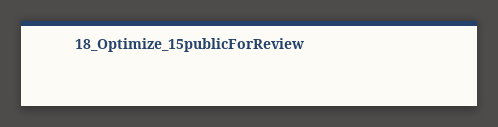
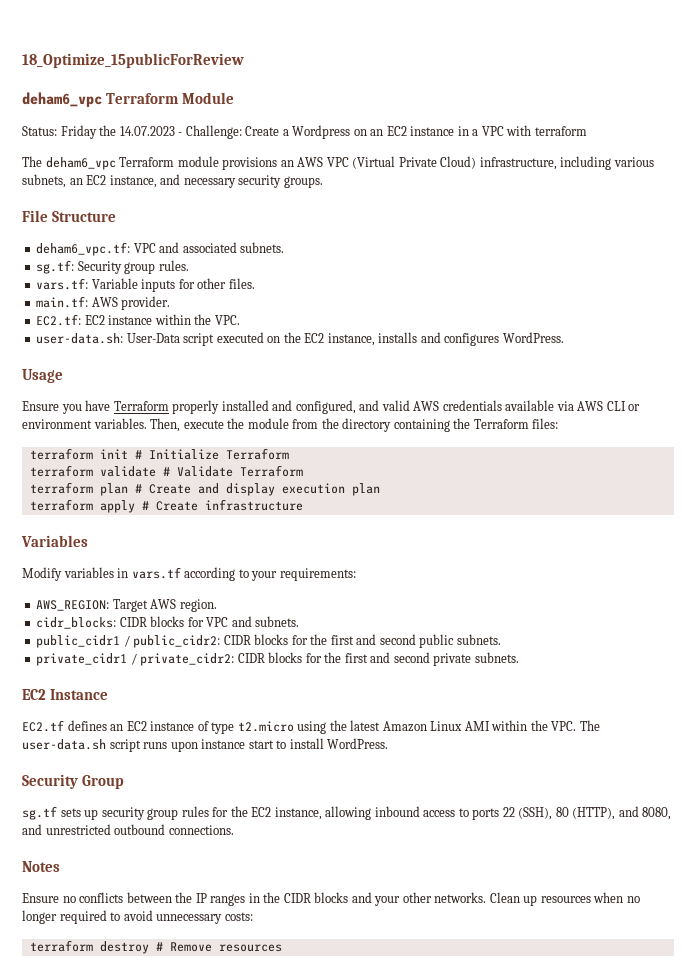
(304, 45) none -> [22,92,235,107] [22,125,587,139] [22,156,654,170] [22,174,323,188] [22,210,116,222] [36,242,285,256] [36,260,189,274] [36,278,255,292] [36,296,171,310] [36,314,240,326] [36,332,564,346] [22,369,63,383] [22,400,641,414] [22,418,559,432] [29,448,289,460] [29,465,303,477] [29,482,380,496] [29,499,303,513] [21,535,88,547] [22,567,356,581] [36,599,217,612] [36,616,300,629] [36,634,501,648] [36,652,519,666] [22,689,108,700] [22,720,600,734] [22,738,389,752] [22,774,124,789] [22,806,672,820] [22,824,234,835] [22,861,60,872] [22,892,640,906] [22,910,253,924] [29,940,282,954] // deham6_vpc Terraform Module // Status: Friday the 14.07.2023 - Challenge: Create a Wordpress on an EC2 instance in a VPC with terraform // The deham6_vpc Terraform module provisions an AWS VPC (Virtual Private Cloud) infrastructure, including various subnets, an EC2 instance, and necessary security groups. // File Structure // deham6_vpc.tf: VPC and associated subnets. // sg.tf: Security group rules. // vars.tf: Variable inputs for other files. // main.tf: AWS provider. // EC2.tf: EC2 instance within the VPC. // user-data.sh: User-Data script executed on the EC2 instance, installs and configures WordPress. // Usage // Ensure you have Terraform properly installed and configured, and valid AWS credentials available via AWS CLI or environment variables. Then, execute the module from the directory containing the Terraform files: // terraform init # Initialize Terraform // terraform validate # Validate Terraform // terraform plan # Create and display execution plan // terraform apply # Create infrastructure // Variables // Modify variables in vars.tf according to your requirements: // AWS_REGION: Target AWS region. // cidr_blocks: CIDR blocks for VPC and subnets. // public_cidr1 / public_cidr2: CIDR blocks for the first and second public subnets. // private_cidr1 / private_cidr2: CIDR blocks for the first and second private subnets. // EC2 Instance // EC2.tf defines an EC2 instance of type t2.micro using the latest Amazon Linux AMI within the VPC. The user-data.sh script runs upon instance start to install WordPress. // Security Group // sg.tf sets up security group rules for the EC2 instance, allowing inbound access to ports 22 (SSH), 80 (HTTP), and 8080, and unrestricted outbound connections. // Notes // Ensure no conflicts between the IP ranges in the CIDR blocks and your other networks. Clean up resources when no longer required to avoid unnecessary costs: // terraform destroy # Remove resources

